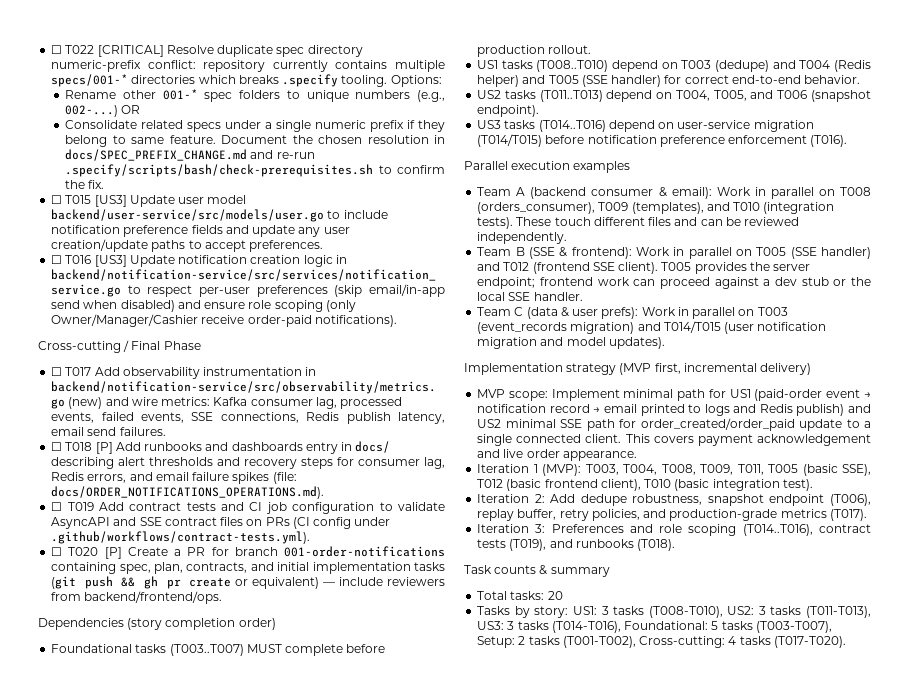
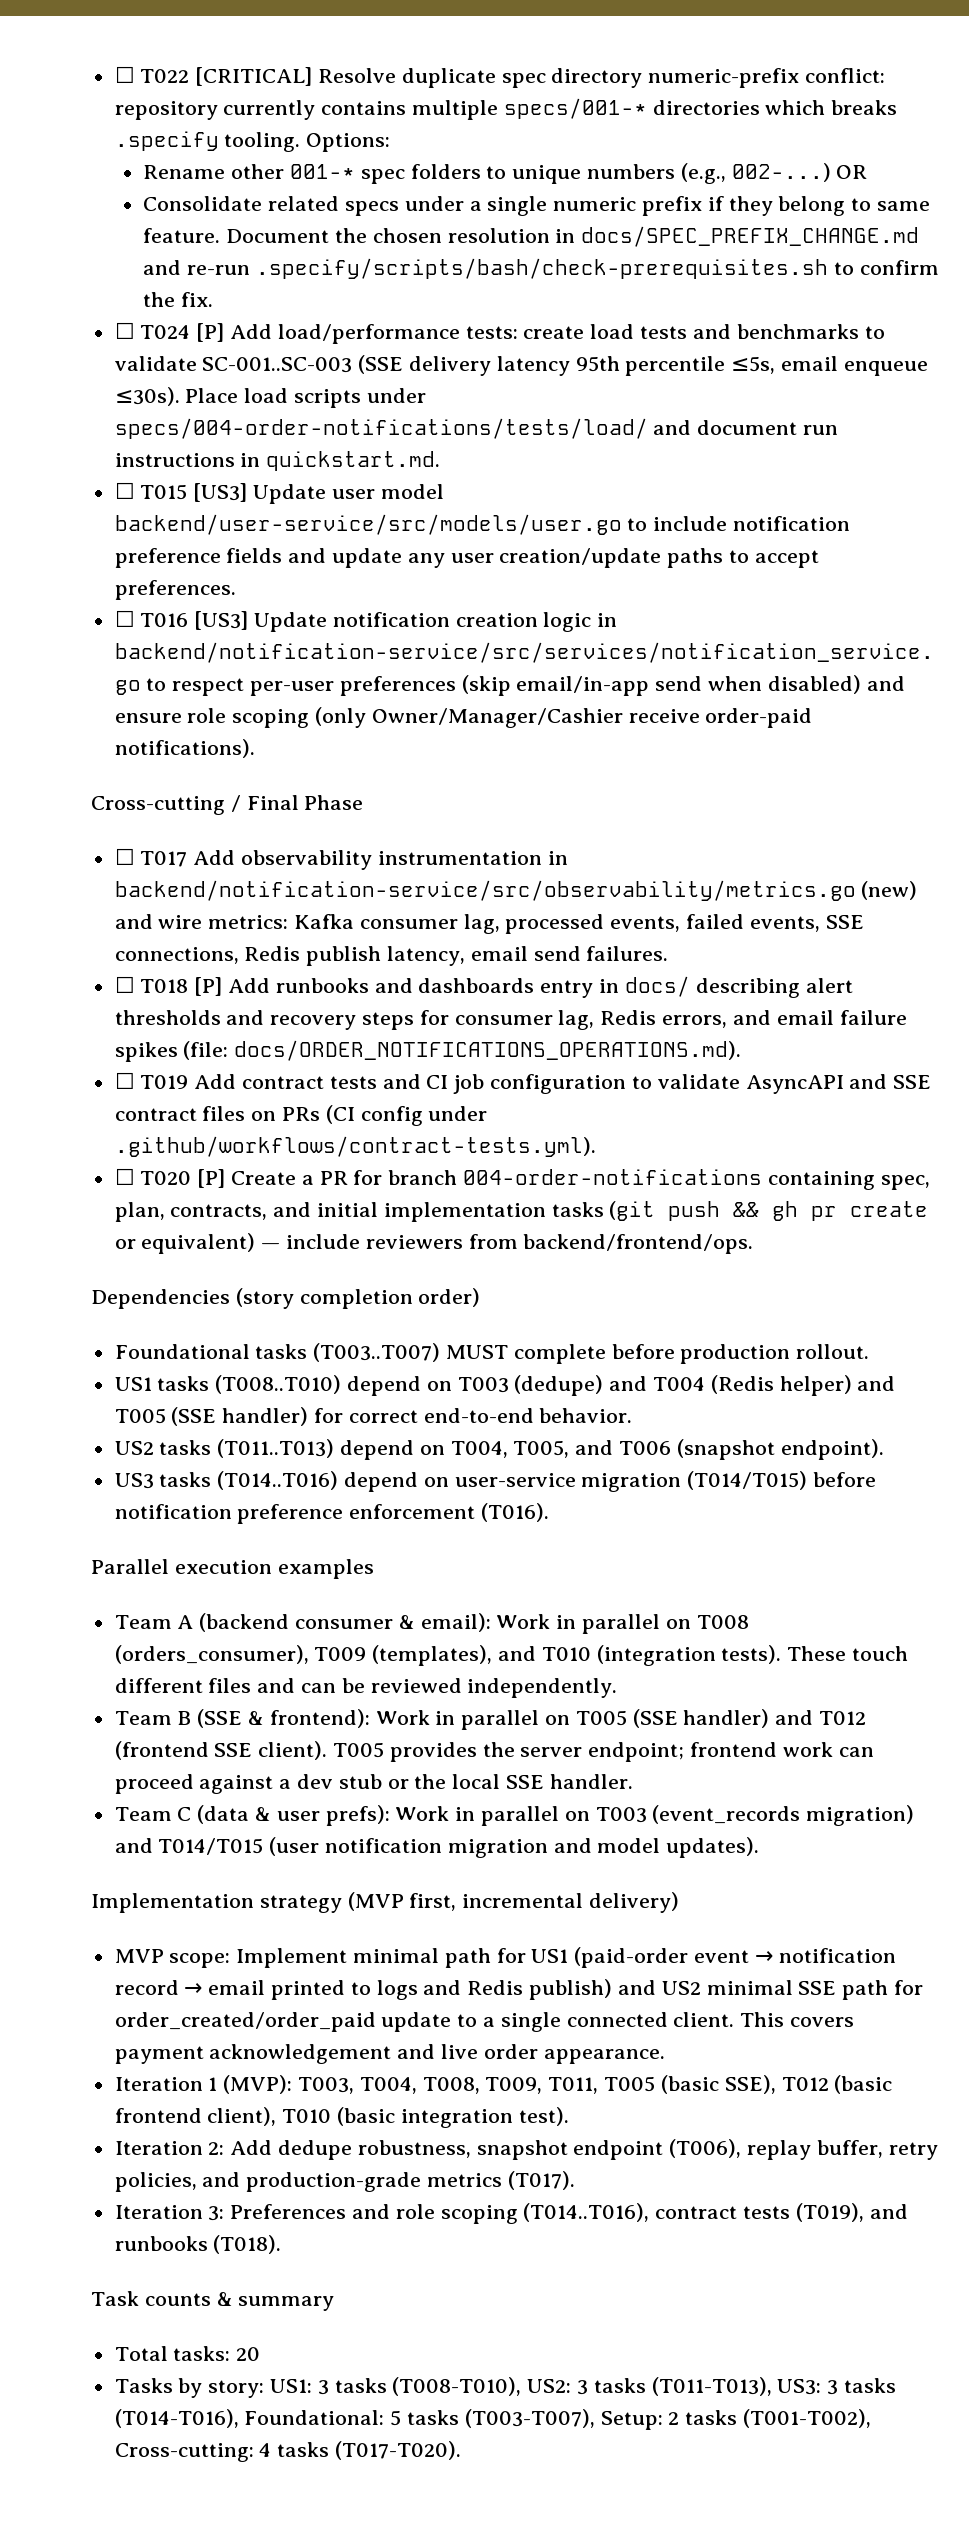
(105, 184) none -> [114,322,885,344] [114,355,928,376] [114,387,426,408] [114,418,839,439] [114,451,441,471] // ☐ T024 [P] Add load/performance tests: create load tests and benchmarks to validate SC-001..SC-003 (SSE delivery latency 95th percentile ≤5s, email enqueue ≤30s). Place load scripts under specs/004-order-notifications/tests/load/ and document run instructions in quickstart.md.
[284,546,445,557] 001-order-notifications -> [463,1169,763,1185] 004-order-notifications

